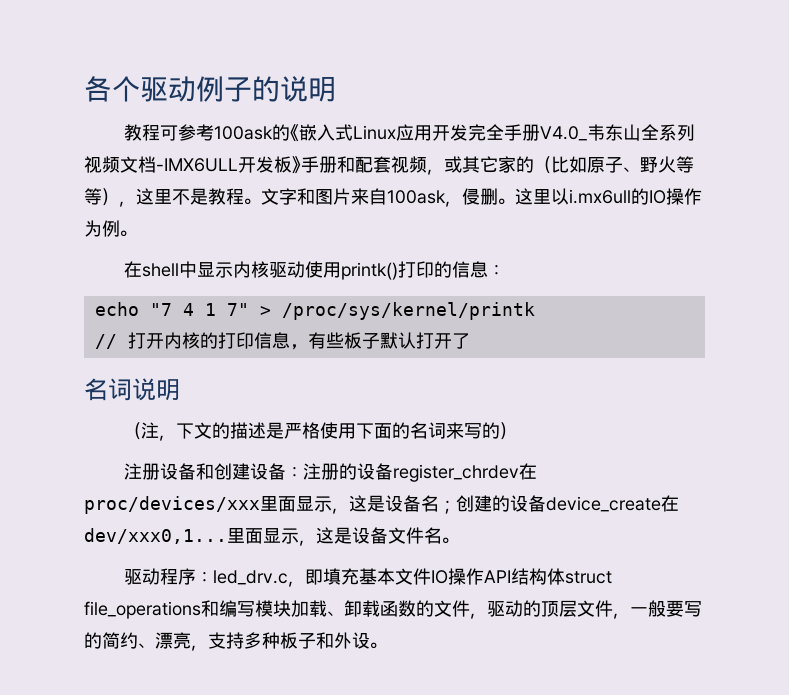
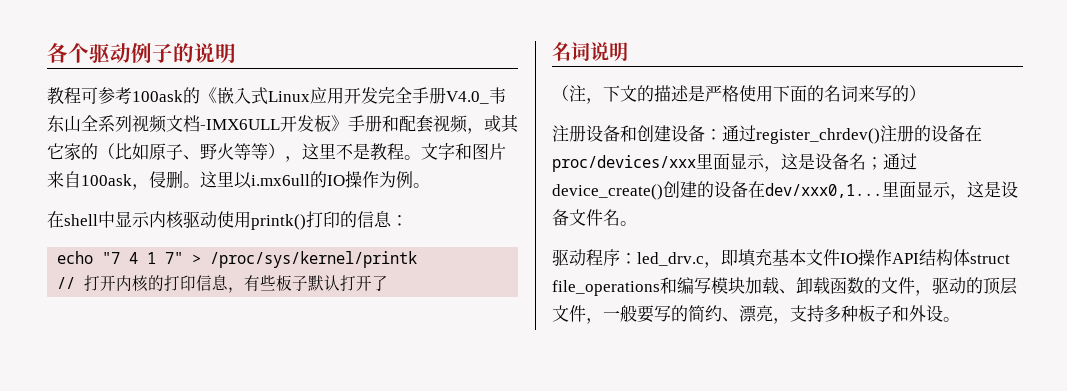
(303, 472) none -> [722,125,880,144] 通过register_chrdev()
[392,464,519,482] register_chrdev -> (965, 133) none
(456, 507) none -> [883,153,917,170] [552,184,663,200] 通过device_create()
[546,496,661,512] device_create -> (748, 189) none

